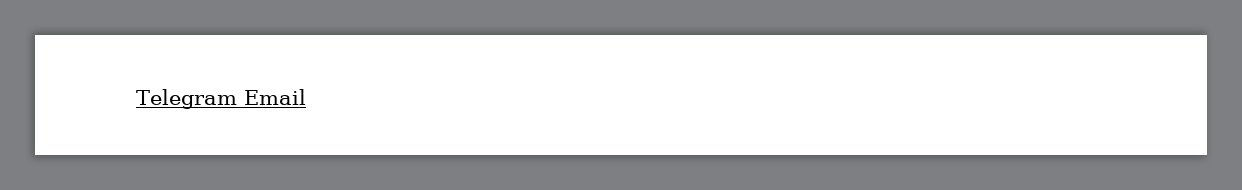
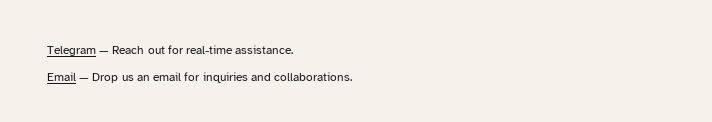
[243,89,306,105] Email -> [99,45,294,54] [47,72,353,83] — Reach out for real-time assistance. // Email — Drop us an email for inquiries and collaborations.

